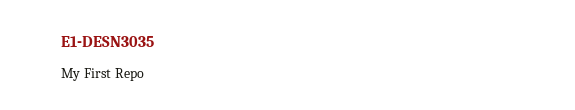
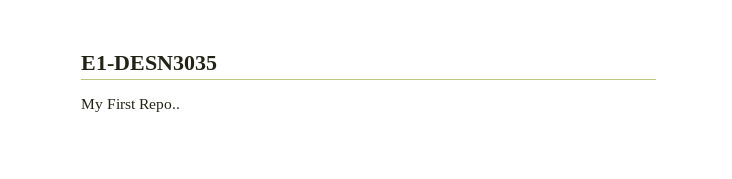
[114,68,144,81] Repo -> [139,99,181,112] Repo..

